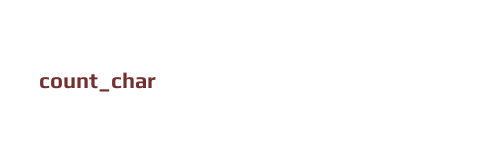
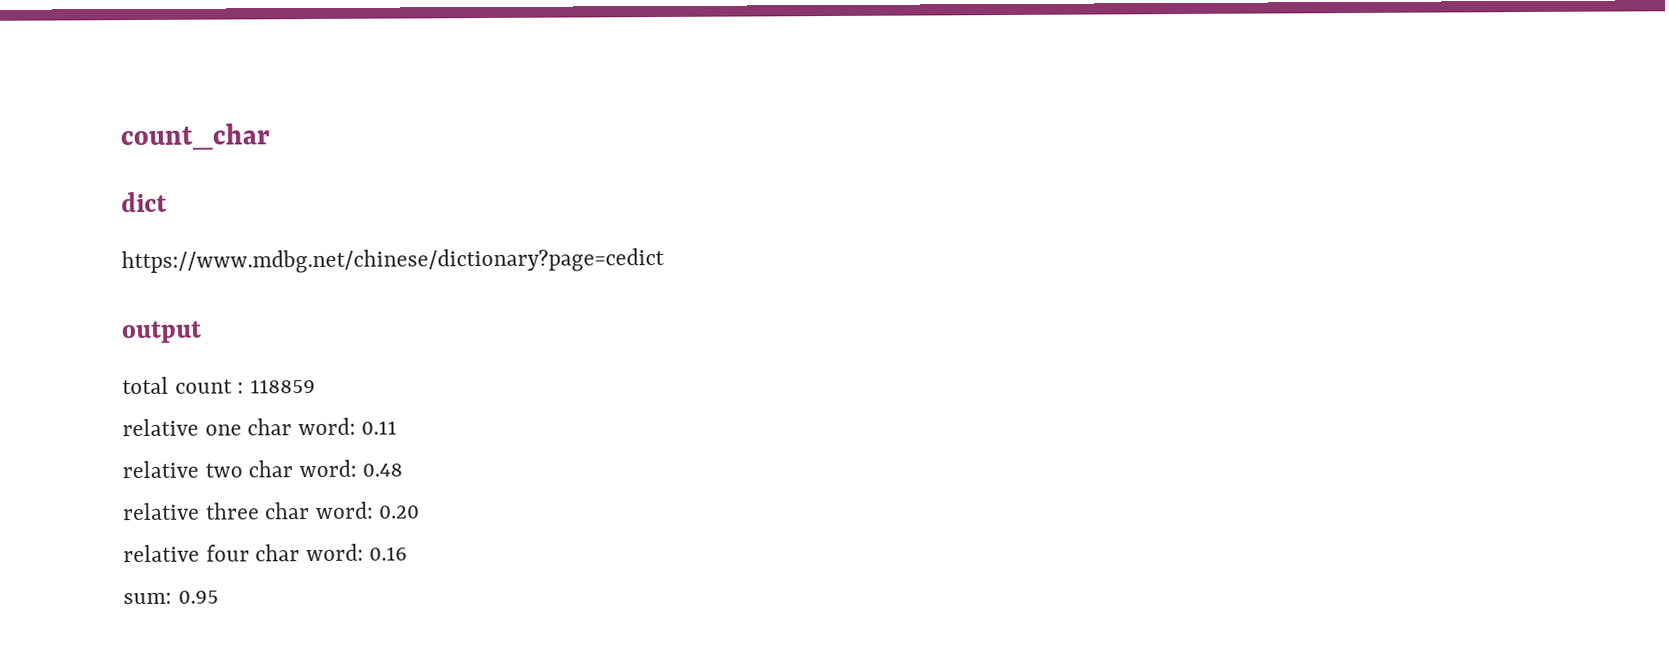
(156, 82) none -> [121,191,167,213] [121,247,665,275] [121,320,202,344] [122,376,316,395] [122,417,398,437] [122,459,404,479] [122,501,421,521] [123,543,409,563] [123,590,219,605] // dict // https://www.mdbg.net/chinese/dictionary?page=cedict // output // total count : 118859 // relative one char word: 0.11 // relative two char word: 0.48 // relative three char word: 0.20 // relative four char word: 0.16 // sum: 0.95

